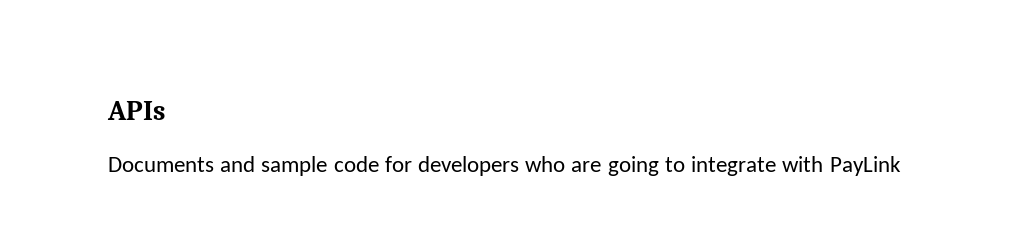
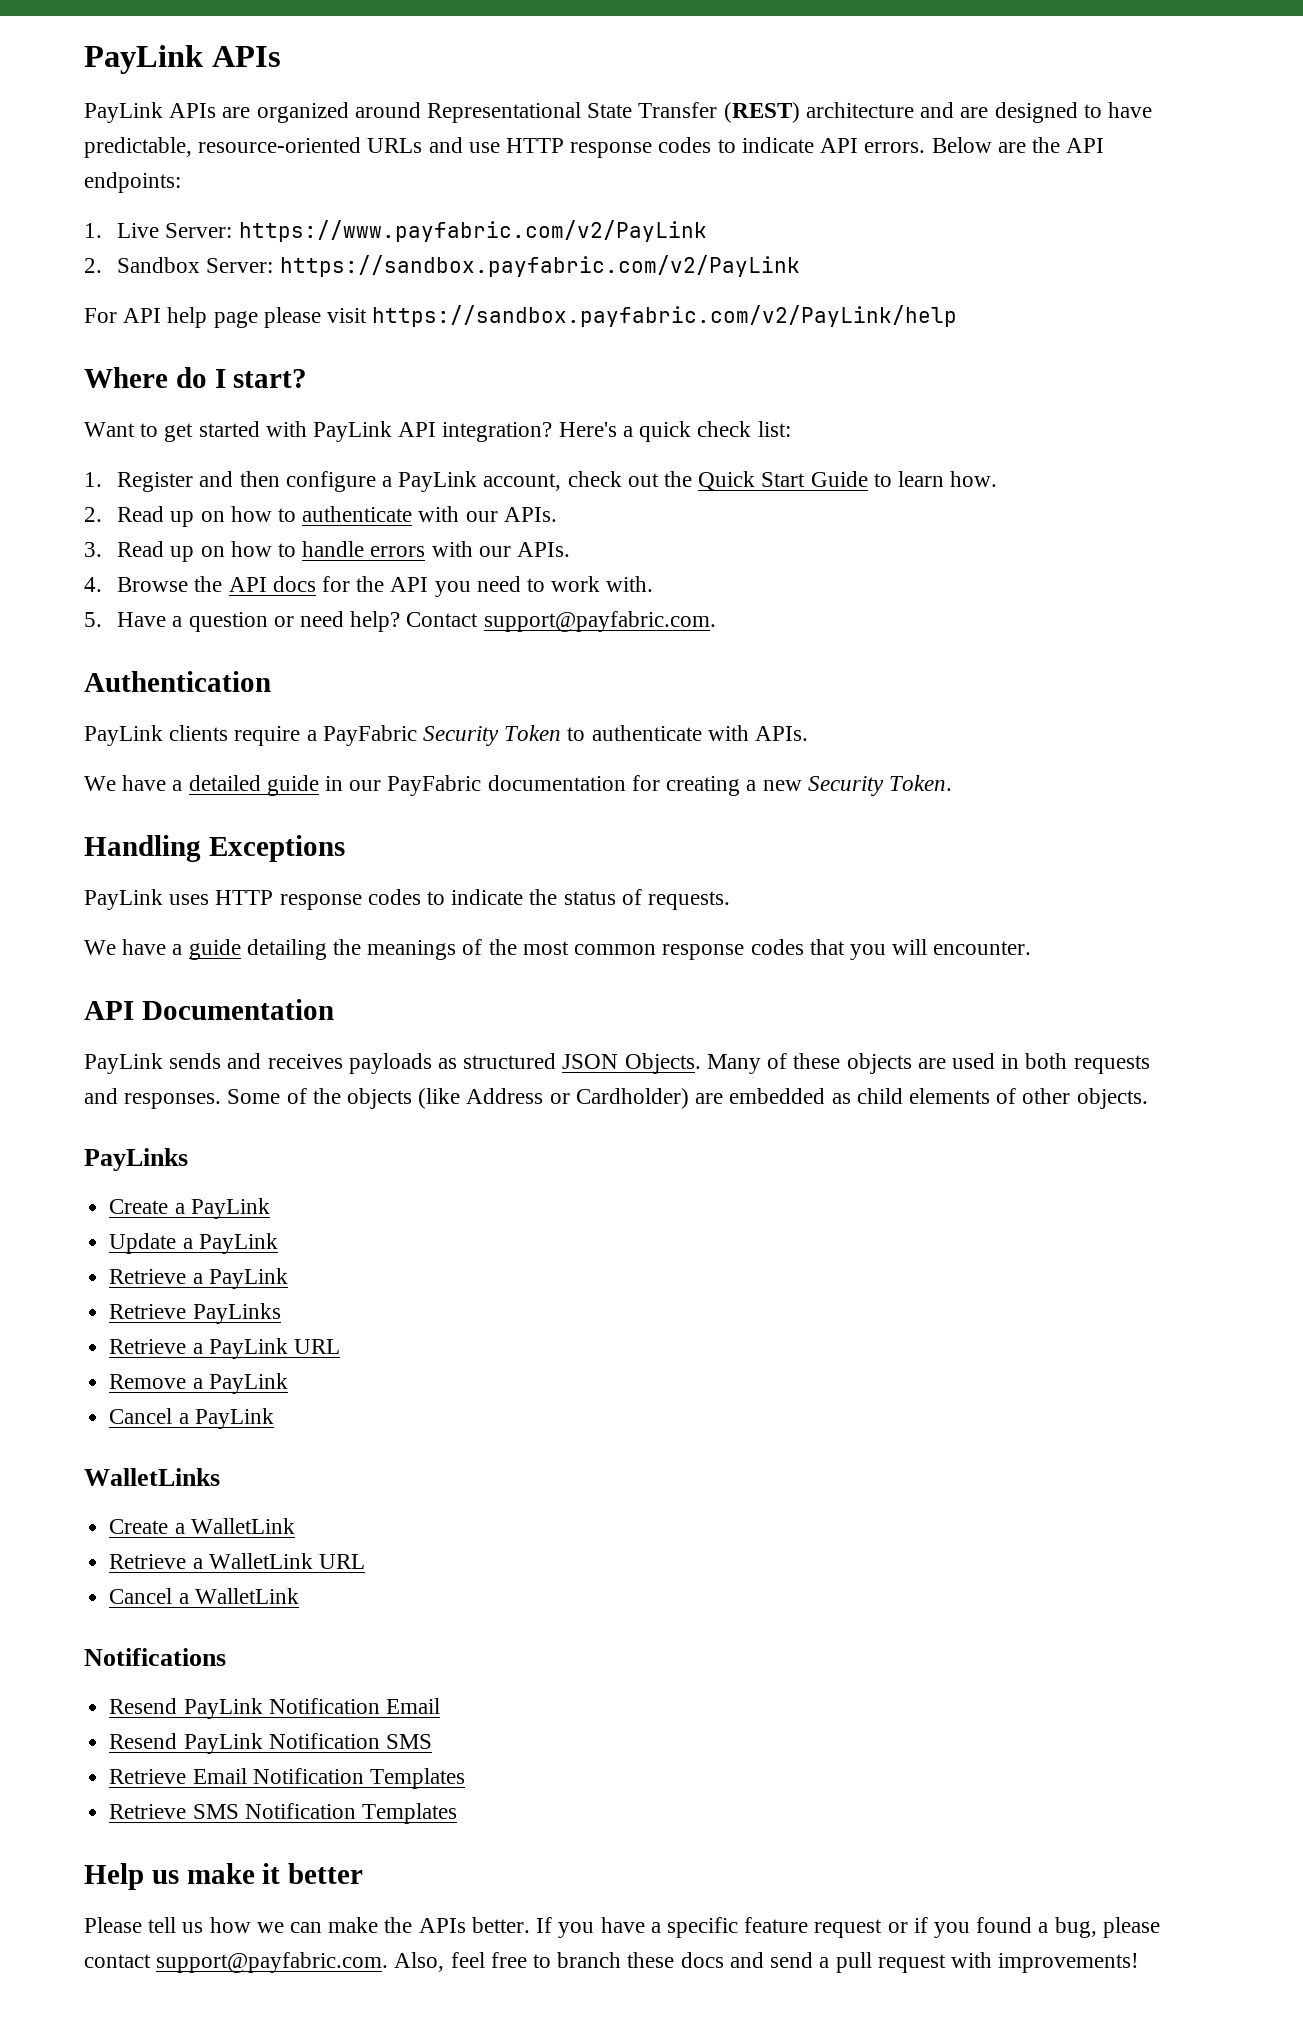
(107, 110) none -> [84,45,204,74] PayLink
[108,156,901,176] Documents and sample code for developers who are going to integrate with PayLink -> [84,102,1152,123] [84,137,1105,158] [84,172,181,193] [84,220,707,242] [84,255,800,277] [84,305,958,328] [84,367,308,388] [84,421,791,442] [84,471,998,492] [84,506,557,527] [84,541,571,562] [84,576,654,597] [84,611,716,632] [84,671,271,692] [84,725,809,746] [84,775,952,796] [84,835,345,862] [84,889,731,910] [84,939,1032,960] [84,999,334,1020] [84,1053,1150,1074] [84,1088,1148,1109] [84,1148,188,1171] [109,1198,270,1219] [109,1233,278,1254] [109,1268,288,1289] [109,1303,281,1324] [109,1338,340,1359] [109,1373,288,1394] [109,1408,274,1429] [84,1468,220,1486] [109,1518,295,1534] [109,1553,365,1569] [109,1588,299,1604] [84,1648,226,1666] [109,1698,440,1719] [109,1733,432,1754] [109,1768,465,1789] [109,1803,457,1824] [84,1863,364,1890] [84,1917,1160,1938] [84,1952,1140,1973] PayLink APIs are organized around Representational State Transfer (REST) architecture and are designed to have predictable, resource-oriented URLs and use HTTP response codes to indicate API errors. Below are the API endpoints: // 1. Live Server: https://www.payfabric.com/v2/PayLink // 2. Sandbox Server: https://sandbox.payfabric.com/v2/PayLink // For API help page please visit https://sandbox.payfabric.com/v2/PayLink/help // Where do I start? // Want to get started with PayLink API integration? Here's a quick check list: // 1. Register and then configure a PayLink account, check out the Quick Start Guide to learn how. // 2. Read up on how to authenticate with our APIs. // 3. Read up on how to handle errors with our APIs. // 4. Browse the API docs for the API you need to work with. // 5. Have a question or need help? Contact support@payfabric.com. // Authentication // PayLink clients require a PayFabric Security Token to authenticate with APIs. // We have a detailed guide in our PayFabric documentation for creating a new Security Token. // Handling Exceptions // PayLink uses HTTP response codes to indicate the status of requests. // We have a guide detailing the meanings of the most common response codes that you will encounter. // API Documentation // PayLink sends and receives payloads as structured JSON Objects. Many of these objects are used in both requests and responses. Some of the objects (like Address or Cardholder) are embedded as child elements of other objects. // PayLinks // Create a PayLink // Update a PayLink // Retrieve a PayLink // Retrieve PayLinks // Retrieve a PayLink URL // Remove a PayLink // Cancel a PayLink // WalletLinks // Create a WalletLink // Retrieve a WalletLink URL // Cancel a WalletLink // Notifications // Resend PayLink Notification Email // Resend PayLink Notification SMS // Retrieve Email Notification Templates // Retrieve SMS Notification Templates // Help us make it better // Please tell us how we can make the APIs better. If you have a specific feature request or if you found a bug, please contact support@payfabric.com. Also, feel free to branch these docs and send a pull request with improvements!

